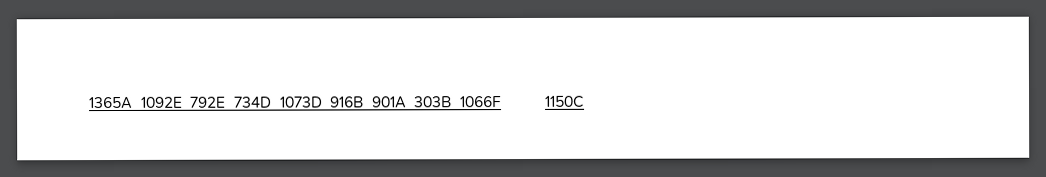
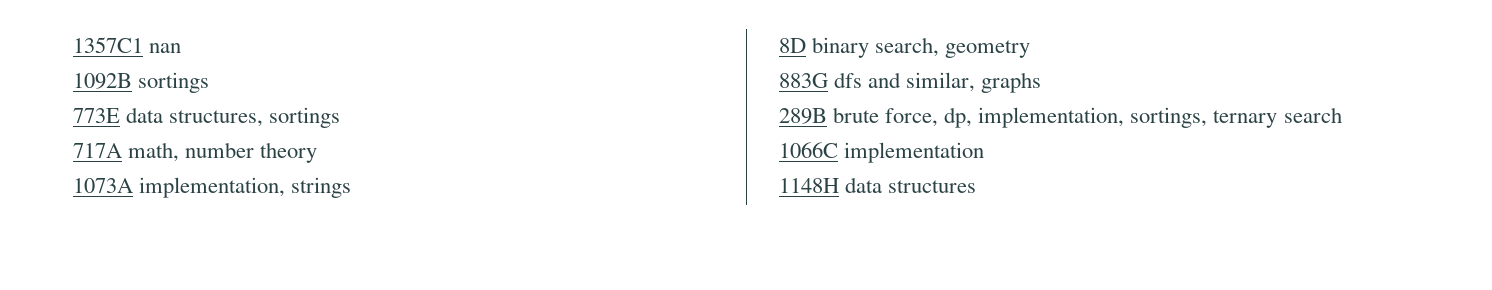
[89,95,585,110] 1365A 1092E 792E 734D 1073D 916B 901A 303B 1066F 1150C -> [73,37,182,53] [73,72,210,93] [73,107,341,128] [73,142,318,163] [73,177,352,198] [779,37,1031,58] [779,72,1042,93] [779,107,1342,128] [779,142,985,163] [779,177,977,193] 1357C1 nan // 1092B sortings // 773E data structures, sortings // 717A math, number theory // 1073A implementation, strings // 8D binary search, geometry // 883G dfs and similar, graphs // 289B brute force, dp, implementation, sortings, ternary search // 1066C implementation // 1148H data structures

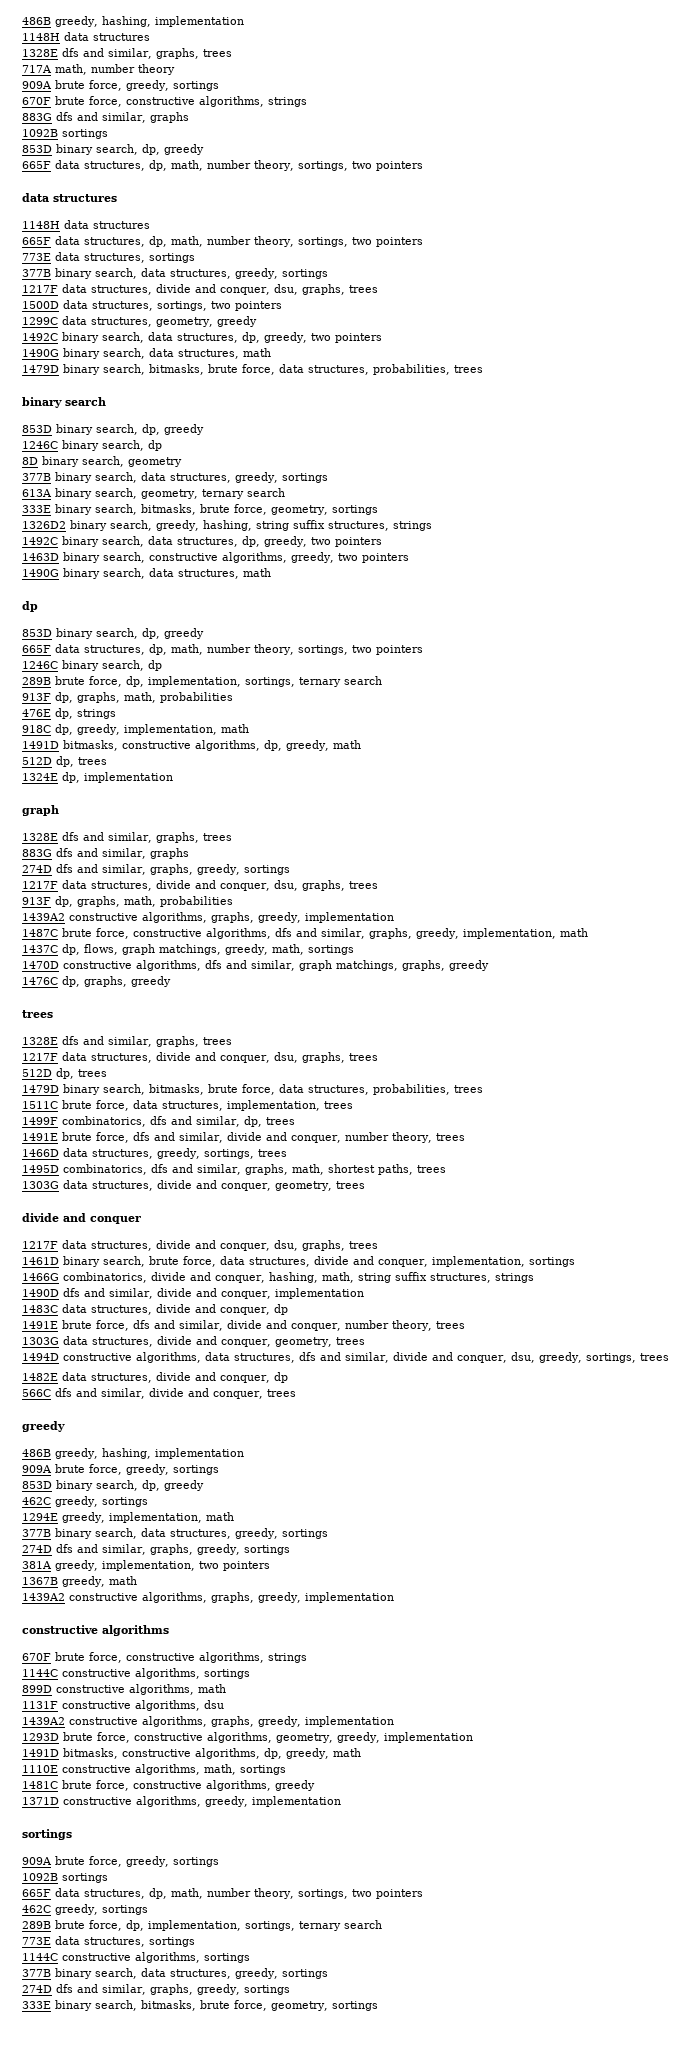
[73,37,182,53] [73,72,210,93] [73,107,341,128] [73,142,318,163] [73,177,352,198] [779,37,1031,58] [779,72,1042,93] [779,107,1342,128] [779,142,985,163] [779,177,977,193] 1357C1 nan // 1092B sortings // 773E data structures, sortings // 717A math, number theory // 1073A implementation, strings // 8D binary search, geometry // 883G dfs and similar, graphs // 289B brute force, dp, implementation, sortings, ternary search // 1066C implementation // 1148H data structures -> [22,16,244,27] [22,32,150,41] [22,48,232,59] [22,64,175,75] [22,80,219,91] [22,96,307,107] [22,112,189,123] [22,129,108,139] [22,144,204,155] [22,160,423,171] [22,193,117,202] [22,220,150,229] [22,236,423,247] [22,252,195,263] [22,268,328,279] [22,284,378,295] [22,300,282,311] [22,316,257,327] [22,332,382,343] [22,348,271,359] [22,364,483,375] [22,397,106,408] [22,424,204,435] [22,440,162,451] [22,456,182,467] [22,472,328,483] [22,488,285,499] [22,504,378,515] [22,520,432,531] [22,536,382,547] [22,552,409,563] [22,568,271,579] [22,601,38,612] [22,628,204,639] [22,644,423,655] [22,660,162,671] [22,676,382,687] [22,692,233,703] [22,708,116,719] [22,724,249,735] [22,740,361,751] [22,756,107,767] [22,772,173,783] [22,805,59,816] [22,832,232,843] [22,848,189,859] [22,864,290,875] [22,880,378,891] [22,896,233,907] [22,912,394,923] [22,928,588,939] [22,944,354,955] [22,960,489,971] [22,976,171,987] [22,1010,53,1018] [22,1036,232,1047] [22,1052,378,1063] [22,1068,107,1079] [22,1084,483,1095] [22,1100,353,1111] [22,1116,295,1127] [22,1132,465,1143] [22,1148,287,1159] [22,1164,446,1175] [22,1180,365,1191] [22,1213,141,1224] [22,1240,378,1251] [22,1256,575,1267] [22,1272,534,1283] [22,1288,364,1299] [22,1304,288,1315] [22,1320,465,1331] [22,1336,365,1347] [22,1352,669,1363] [22,1372,288,1383] [22,1388,296,1399] [22,1421,65,1432] [22,1448,244,1459] [22,1464,219,1475] [22,1480,204,1491] [22,1496,148,1507] [22,1512,234,1523] [22,1528,328,1539] [22,1544,290,1555] [22,1560,270,1571] [22,1576,137,1587] [22,1592,394,1603] [22,1625,169,1636] [22,1652,307,1663] [22,1668,250,1679] [22,1684,226,1695] [22,1700,224,1711] [22,1716,394,1727] [22,1732,473,1743] [22,1748,361,1759] [22,1764,286,1775] [22,1780,315,1791] [22,1796,341,1807] [22,1829,72,1840] [22,1856,219,1867] [22,1873,108,1883] [22,1888,423,1899] [22,1904,148,1915] [22,1920,382,1931] [22,1936,195,1947] [22,1952,250,1963] [22,1968,328,1979] [22,1984,290,1995] [22,2000,378,2011] 486B greedy, hashing, implementation // 1148H data structures // 1328E dfs and similar, graphs, trees // 717A math, number theory // 909A brute force, greedy, sortings // 670F brute force, constructive algorithms, strings // 883G dfs and similar, graphs // 1092B sortings // 853D binary search, dp, greedy // 665F data structures, dp, math, number theory, sortings, two pointers // data structures // 1148H data structures // 665F data structures, dp, math, number theory, sortings, two pointers // 773E data structures, sortings // 377B binary search, data structures, greedy, sortings // 1217F data structures, divide and conquer, dsu, graphs, trees // 1500D data structures, sortings, two pointers // 1299C data structures, geometry, greedy // 1492C binary search, data structures, dp, greedy, two pointers // 1490G binary search, data structures, math // 1479D binary search, bitmasks, brute force, data structures, probabilities, trees // binary search // 853D binary search, dp, greedy // 1246C binary search, dp // 8D binary search, geometry // 377B binary search, data structures, greedy, sortings // 613A binary search, geometry, ternary search // 333E binary search, bitmasks, brute force, geometry, sortings // 1326D2 binary search, greedy, hashing, string suffix structures, strings // 1492C binary search, data structures, dp, greedy, two pointers // 1463D binary search, constructive algorithms, greedy, two pointers // 1490G binary search, data structures, math // dp // 853D binary search, dp, greedy // 665F data structures, dp, math, number theory, sortings, two pointers // 1246C binary search, dp // 289B brute force, dp, implementation, sortings, ternary search // 913F dp, graphs, math, probabilities // 476E dp, strings // 918C dp, greedy, implementation, math // 1491D bitmasks, constructive algorithms, dp, greedy, math // 512D dp, trees // 1324E dp, implementation // graph // 1328E dfs and similar, graphs, trees // 883G dfs and similar, graphs // 274D dfs and similar, graphs, greedy, sortings // 1217F data structures, divide and conquer, dsu, graphs, trees // 913F dp, graphs, math, probabilities // 1439A2 constructive algorithms, graphs, greedy, implementation // 1487C brute force, constructive algorithms, dfs and similar, graphs, greedy, implementation, math // 1437C dp, flows, graph matchings, greedy, math, sortings // 1470D constructive algorithms, dfs and similar, graph matchings, graphs, greedy // 1476C dp, graphs, greedy // trees // 1328E dfs and similar, graphs, trees // 1217F data structures, divide and conquer, dsu, graphs, trees // 512D dp, trees // 1479D binary search, bitmasks, brute force, data structures, probabilities, trees // 1511C brute force, data structures, implementation, trees // 1499F combinatorics, dfs and similar, dp, trees // 1491E brute force, dfs and similar, divide and conquer, number theory, trees // 1466D data structures, greedy, sortings, trees // 1495D combinatorics, dfs and similar, graphs, math, shortest paths, trees // 1303G data structures, divide and conquer, geometry, trees // divide and conquer // 1217F data structures, divide and conquer, dsu, graphs, trees // 1461D binary search, brute force, data structures, divide and conquer, implementation, sortings // 1466G combinatorics, divide and conquer, hashing, math, string suffix structures, strings // 1490D dfs and similar, divide and conquer, implementation // 1483C data structures, divide and conquer, dp // 1491E brute force, dfs and similar, divide and conquer, number theory, trees // 1303G data structures, divide and conquer, geometry, trees // 1494D constructive algorithms, data structures, dfs and similar, divide and conquer, dsu, greedy, sortings, trees // 1482E data structures, divide and conquer, dp // 566C dfs and similar, divide and conquer, trees // greedy // 486B greedy, hashing, implementation // 909A brute force, greedy, sortings // 853D binary search, dp, greedy // 462C greedy, sortings // 1294E greedy, implementation, math // 377B binary search, data structures, greedy, sortings // 274D dfs and similar, graphs, greedy, sortings // 381A greedy, implementation, two pointers // 1367B greedy, math // 1439A2 constructive algorithms, graphs, greedy, implementation // constructive algorithms // 670F brute force, constructive algorithms, strings // 1144C constructive algorithms, sortings // 899D constructive algorithms, math // 1131F constructive algorithms, dsu // 1439A2 constructive algorithms, graphs, greedy, implementation // 1293D brute force, constructive algorithms, geometry, greedy, implementation // 1491D bitmasks, constructive algorithms, dp, greedy, math // 1110E constructive algorithms, math, sortings // 1481C brute force, constructive algorithms, greedy // 1371D constructive algorithms, greedy, implementation // sortings // 909A brute force, greedy, sortings // 1092B sortings // 665F data structures, dp, math, number theory, sortings, two pointers // 462C greedy, sortings // 289B brute force, dp, implementation, sortings, ternary search // 773E data structures, sortings // 1144C constructive algorithms, sortings // 377B binary search, data structures, greedy, sortings // 274D dfs and similar, graphs, greedy, sortings // 333E binary search, bitmasks, brute force, geometry, sortings

